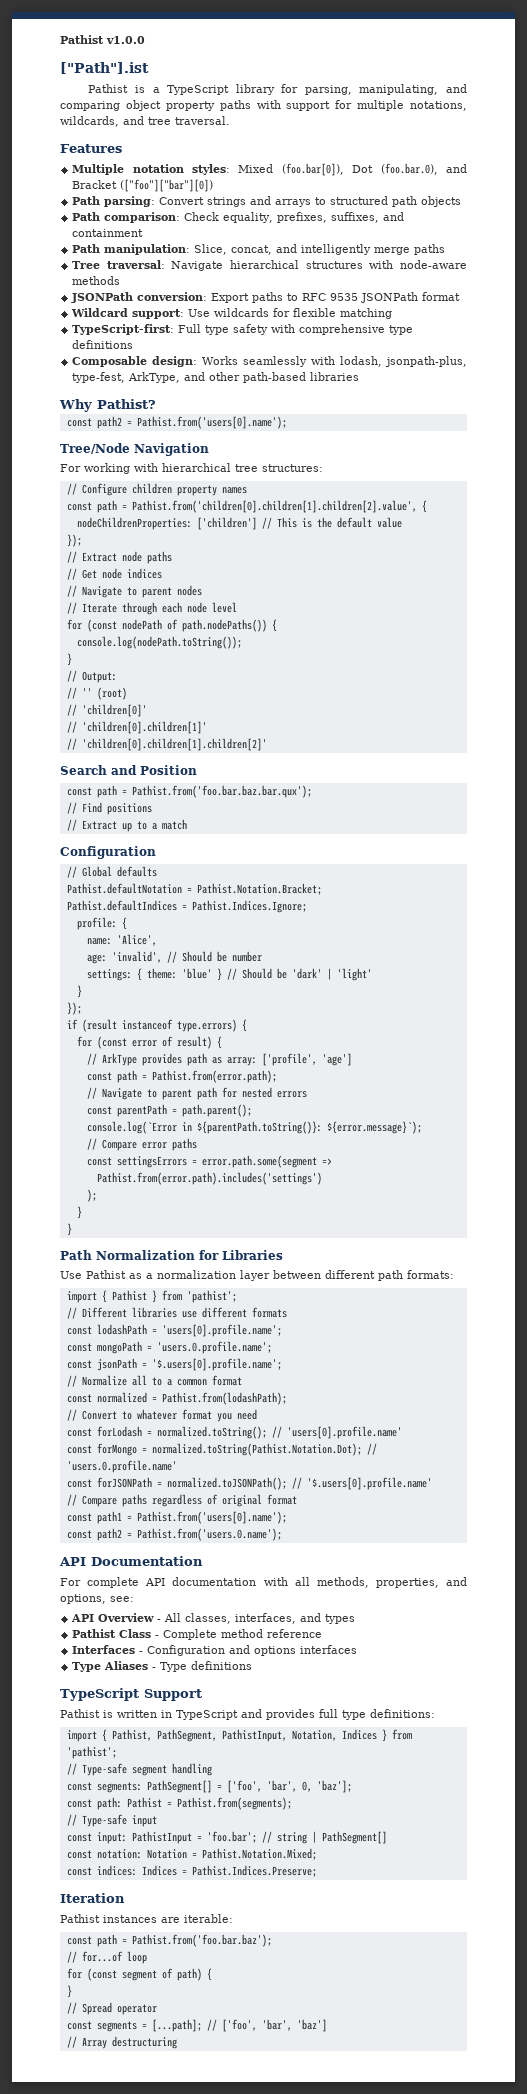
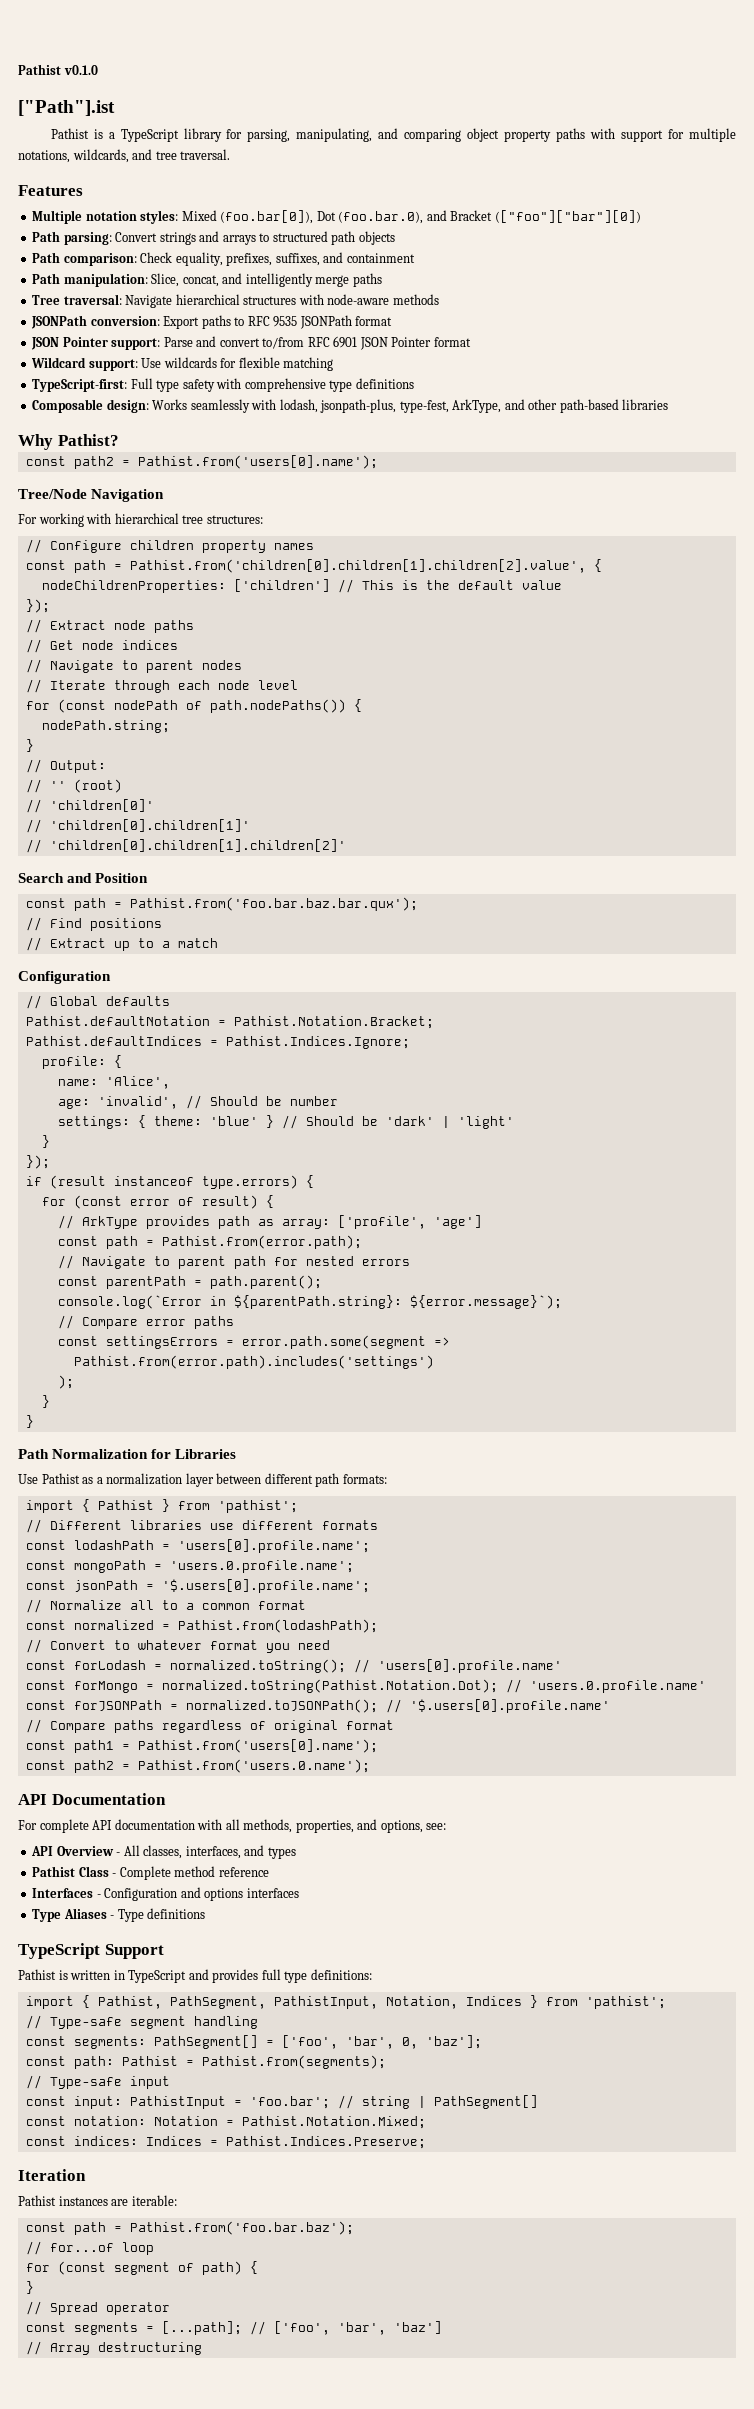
[60,35,145,44] Pathist v1.0.0 -> [18,64,98,75] Pathist v0.1.0
(461, 296) none -> [31,336,471,350] // JSON Pointer support: Parse and convert to/from RFC 6901 JSON Pointer format
[76,636,242,649] console.log(nodePath.toString()); -> [41,720,170,733] nodePath.string;
[196,1121,322,1134] ${parentPath.toString()}: -> [233,1295,402,1309] ${parentPath.string}:

